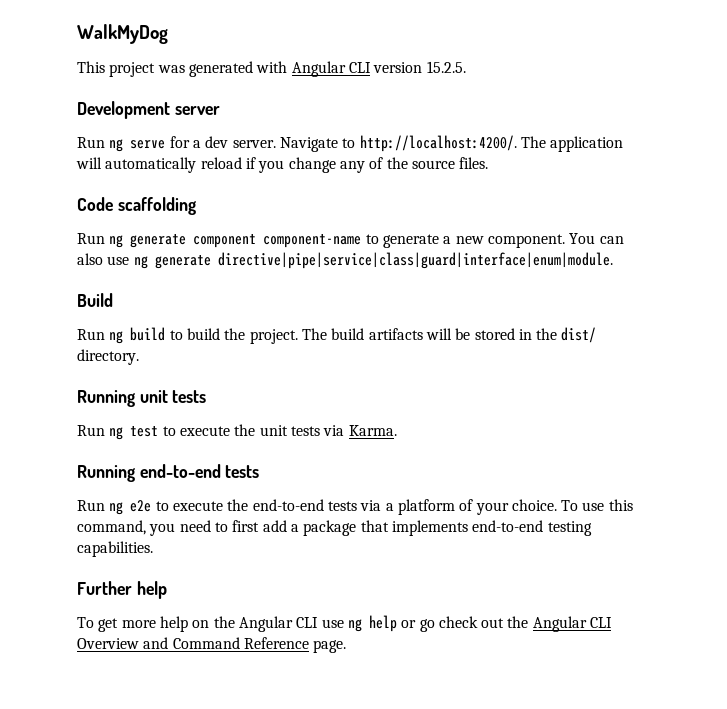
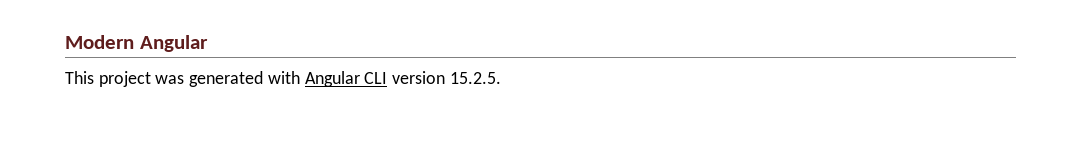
[77,24,168,44] WalkMyDog -> [65,35,208,52] Modern Angular
[77,101,220,119] [77,135,624,152] [76,157,489,173] [77,197,196,215] [77,233,624,248] [77,252,613,269] [77,293,113,307] [77,327,597,344] [77,349,139,365] [77,390,207,407] [77,424,397,440] [77,464,260,482] [77,499,633,515] [77,520,592,536] [77,541,153,557] [77,581,167,599] [77,615,613,632] [77,637,347,653] // Development server // Run ng serve for a dev server. Navigate to http://localhost:4200/. The application will automatically reload if you change any of the source files. // Code scaffolding // Run ng generate component component-name to generate a new component. You can also use ng generate directive|pipe|service|class|guard|interface|enum|module. // Build // Run ng build to build the project. The build artifacts will be stored in the dist/ directory. // Running unit tests // Run ng test to execute the unit tests via Karma. // Running end-to-end tests // Run ng e2e to execute the end-to-end tests via a platform of your choice. To use this command, you need to first add a package that implements end-to-end testing capabilities. // Further help // To get more help on the Angular CLI use ng help or go check out the Angular CLI Overview and Command Reference page. -> (501, 78) none

